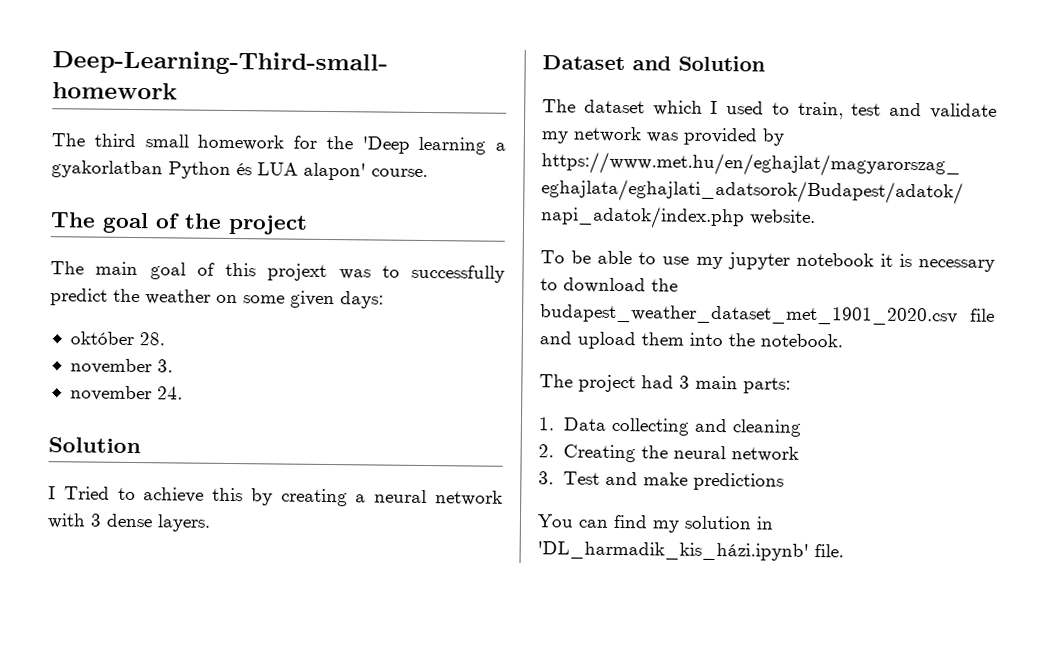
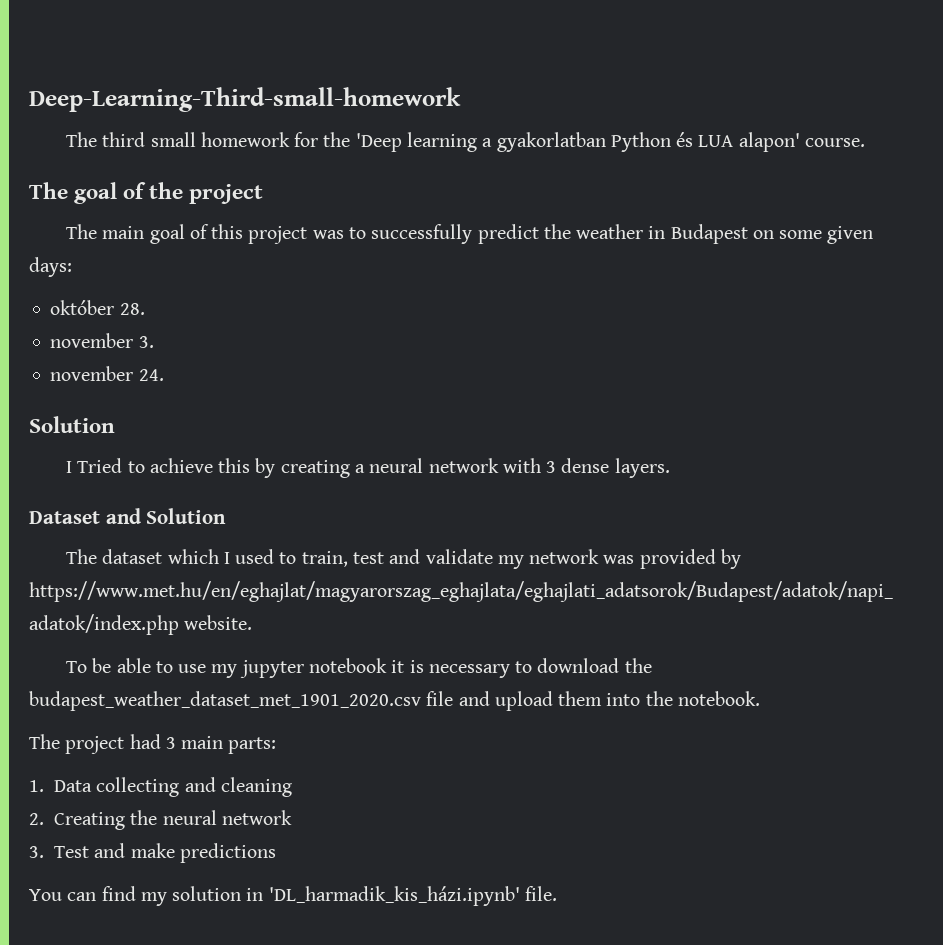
[267,263,328,281] projext -> [248,226,308,244] project
(211, 297) none -> [648,224,748,244] in Budapest

